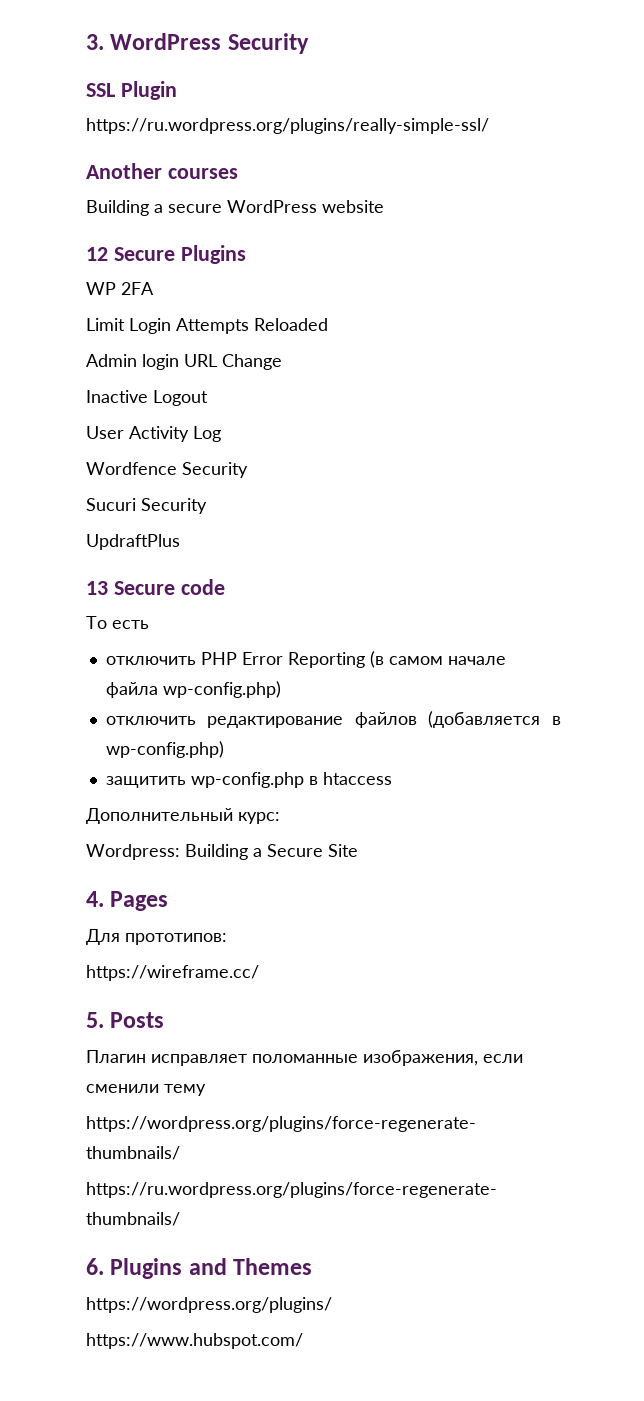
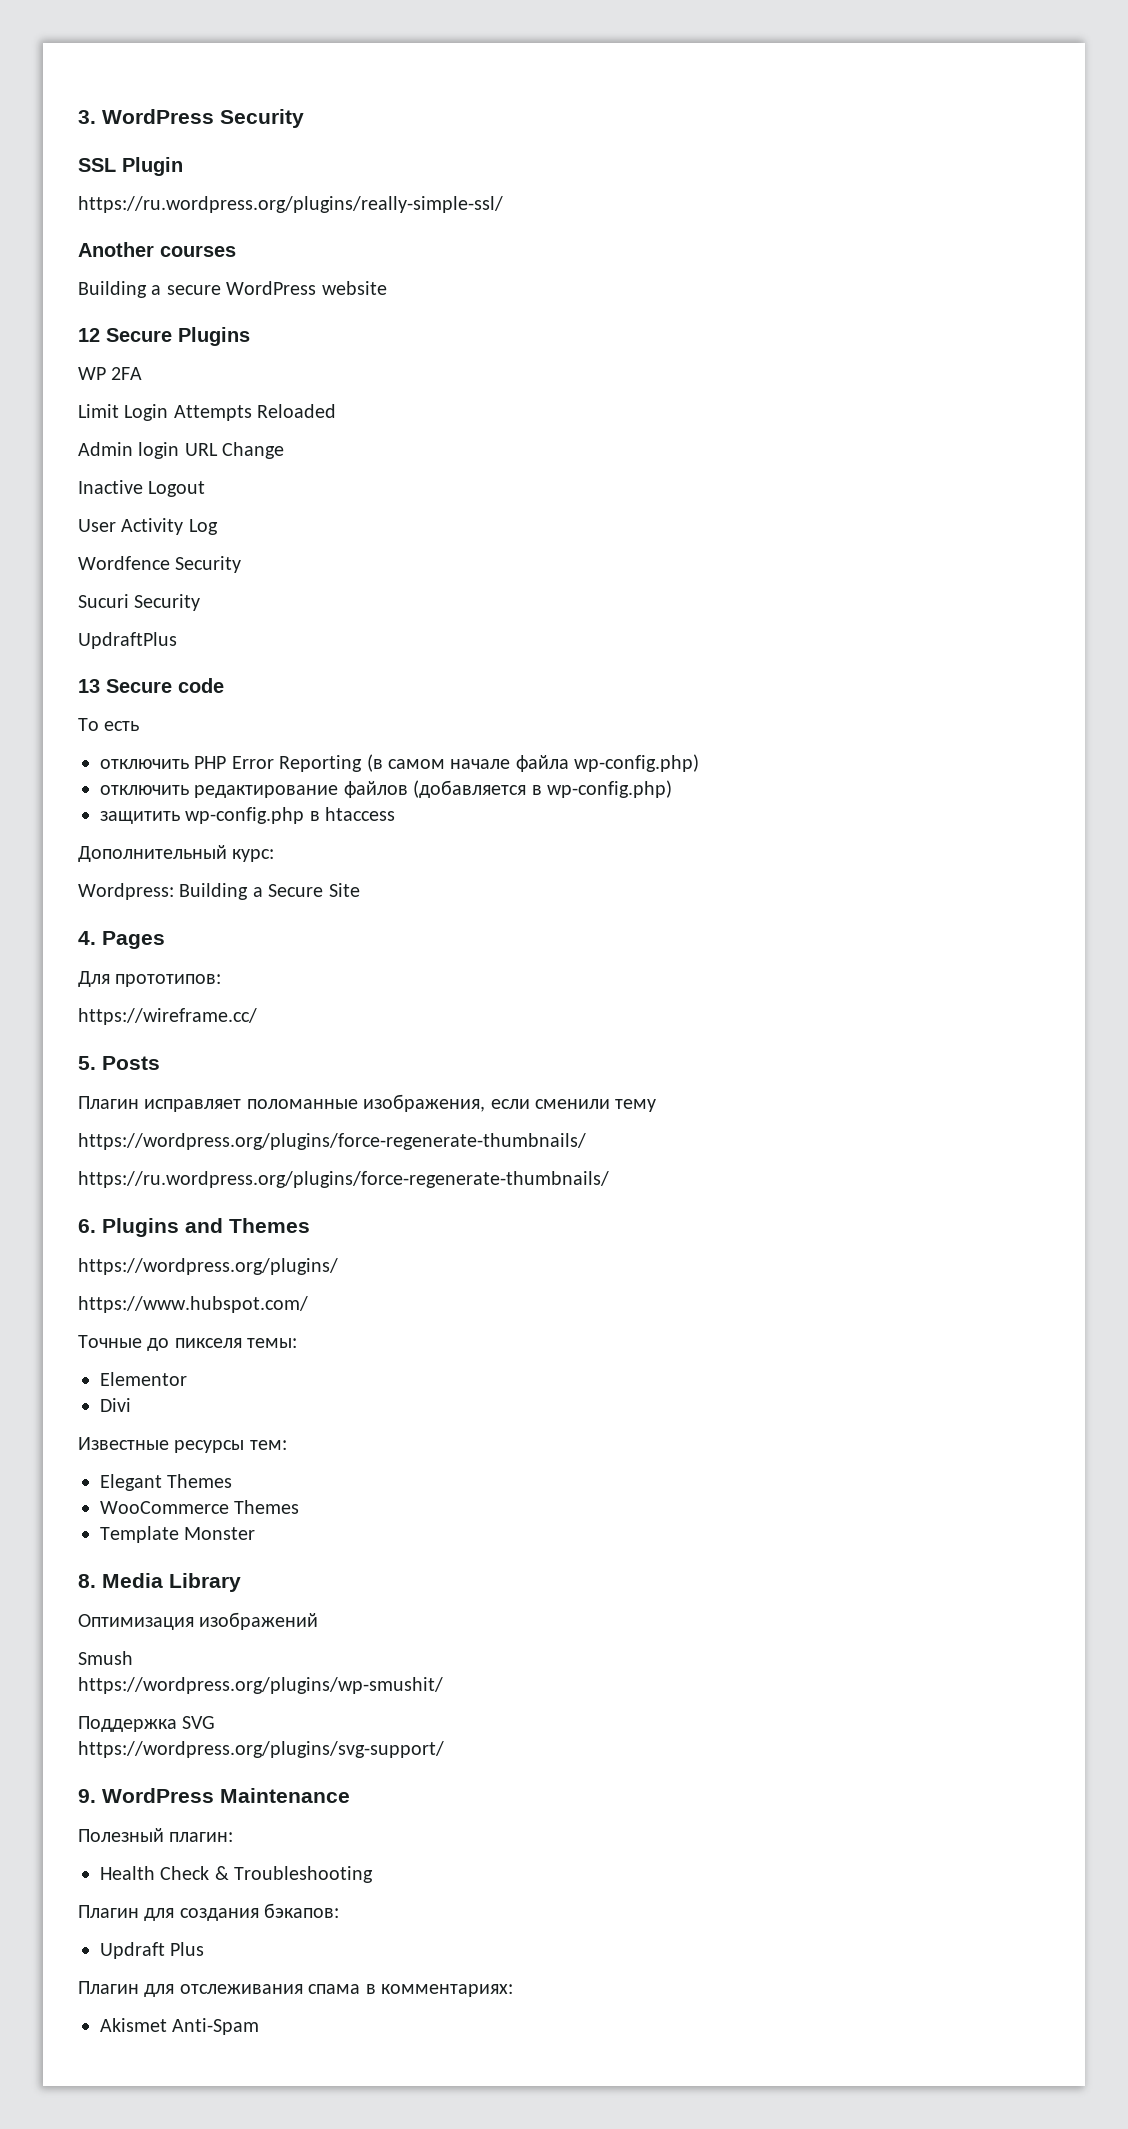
(303, 1341) none -> [78,1335,298,1351] [100,1372,187,1386] [100,1398,131,1412] [78,1437,287,1453] [100,1474,233,1491] [100,1500,300,1514] [100,1526,256,1543] [78,1573,241,1592] [78,1612,319,1630] [78,1651,133,1665] [78,1677,443,1694] [78,1716,216,1732] [78,1741,444,1758] [78,1788,350,1803] [78,1828,234,1842] [100,1866,374,1883] [78,1903,340,1921] [100,1942,205,1959] [78,1981,513,1997] [100,2018,260,2035] // Точные до пикселя темы: // Elementor // Divi // Известные ресурсы тем: // Elegant Themes // WooCommerce Themes // Template Monster // 8. Media Library // Оптимизация изображений // Smush // https://wordpress.org/plugins/wp-smushit/ // Поддержка SVG // https://wordpress.org/plugins/svg-support/ // 9. WordPress Maintenance // Полезный плагин: // Health Check & Troubleshooting // Плагин для создания бэкапов: // Updraft Plus // Плагин для отслеживания спама в комментариях: // Akismet Anti-Spam

